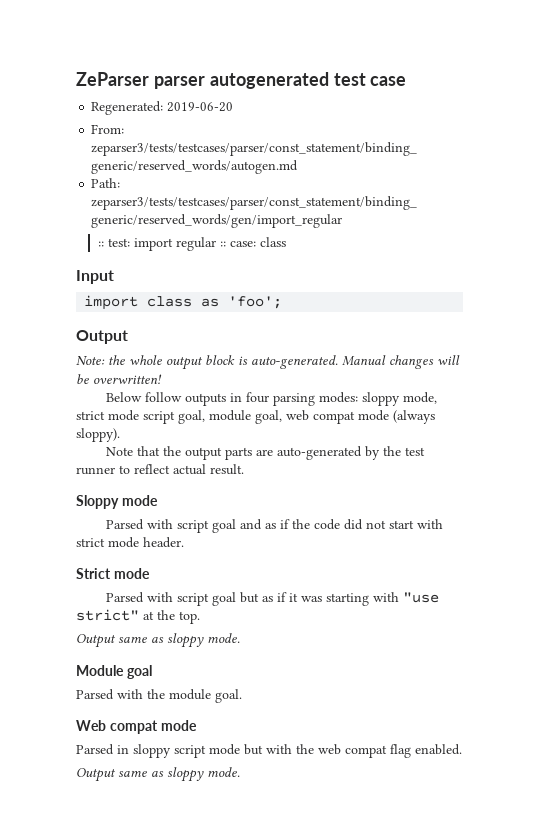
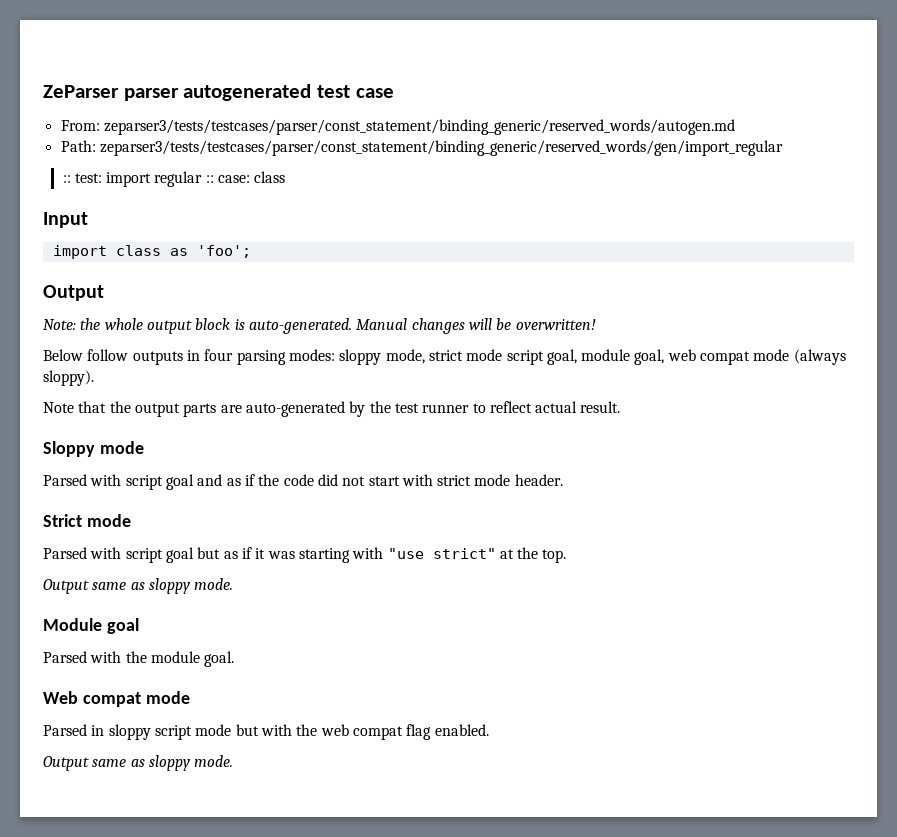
[91,101,234,115] // Regenerated: 2019-06-20 -> (394, 93) none

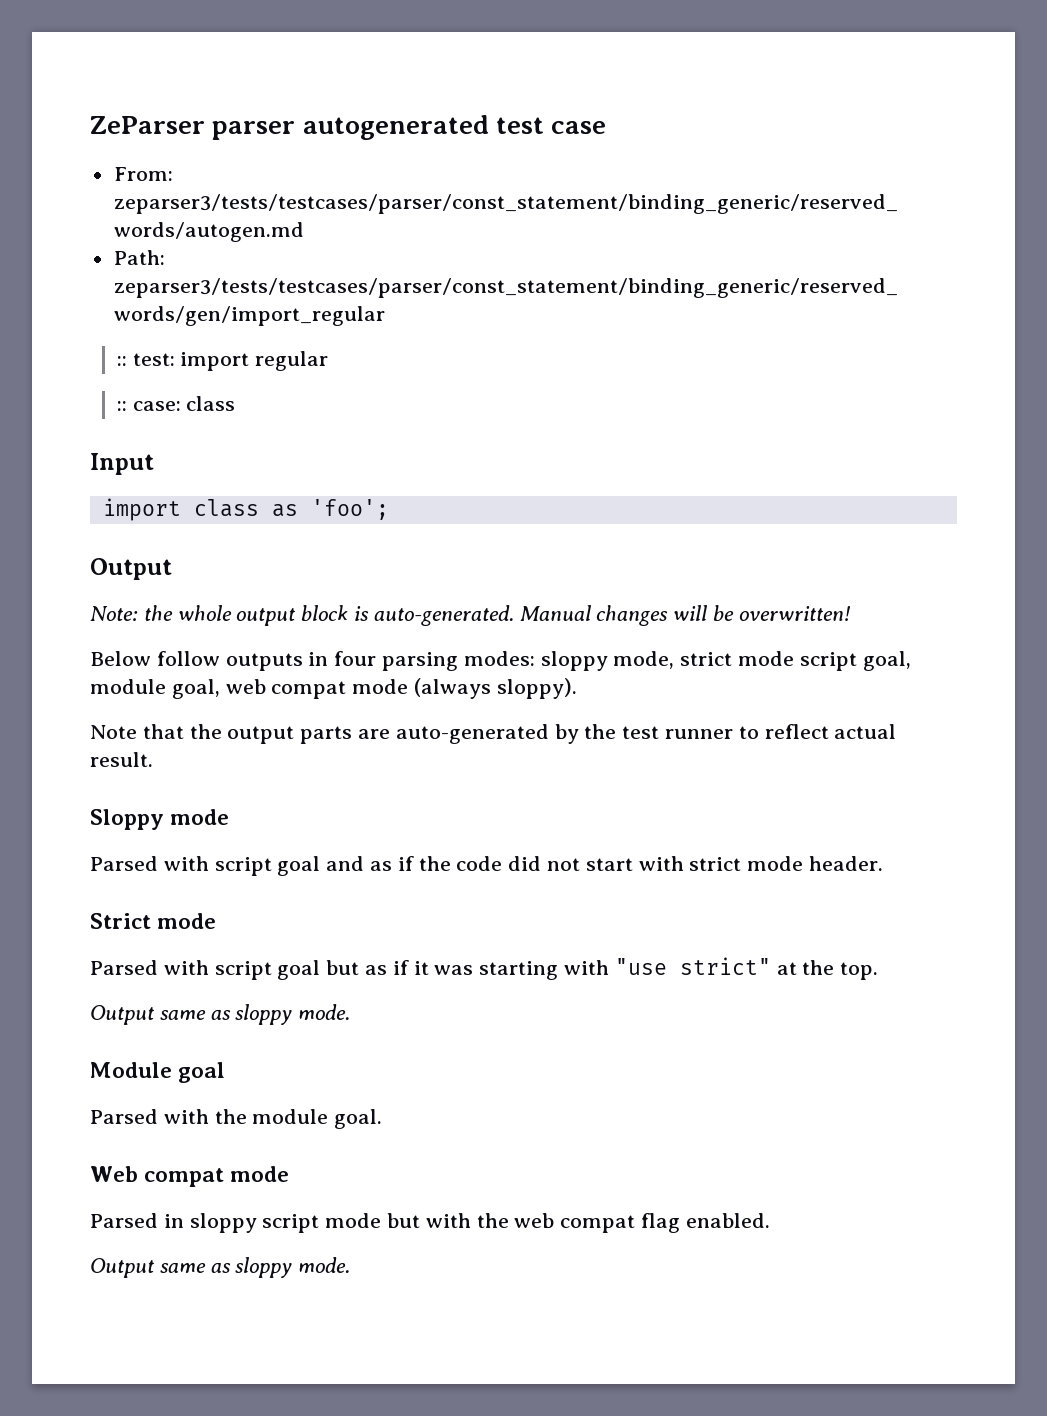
(203, 179) none -> (329, 361) //

